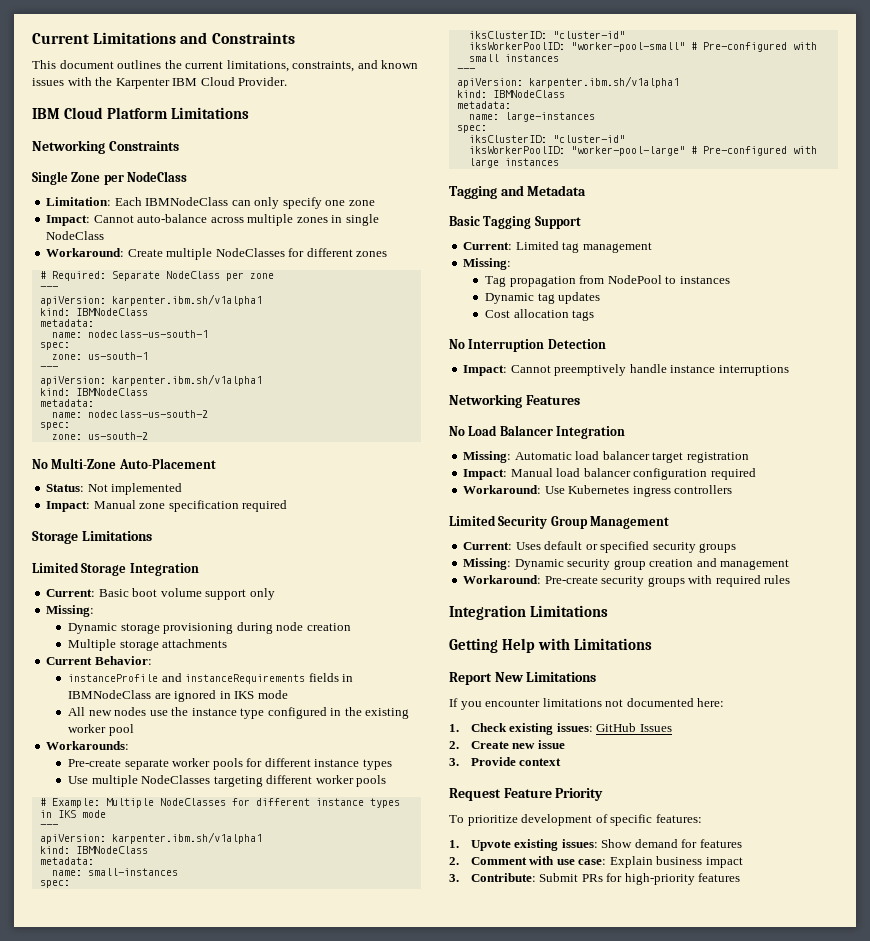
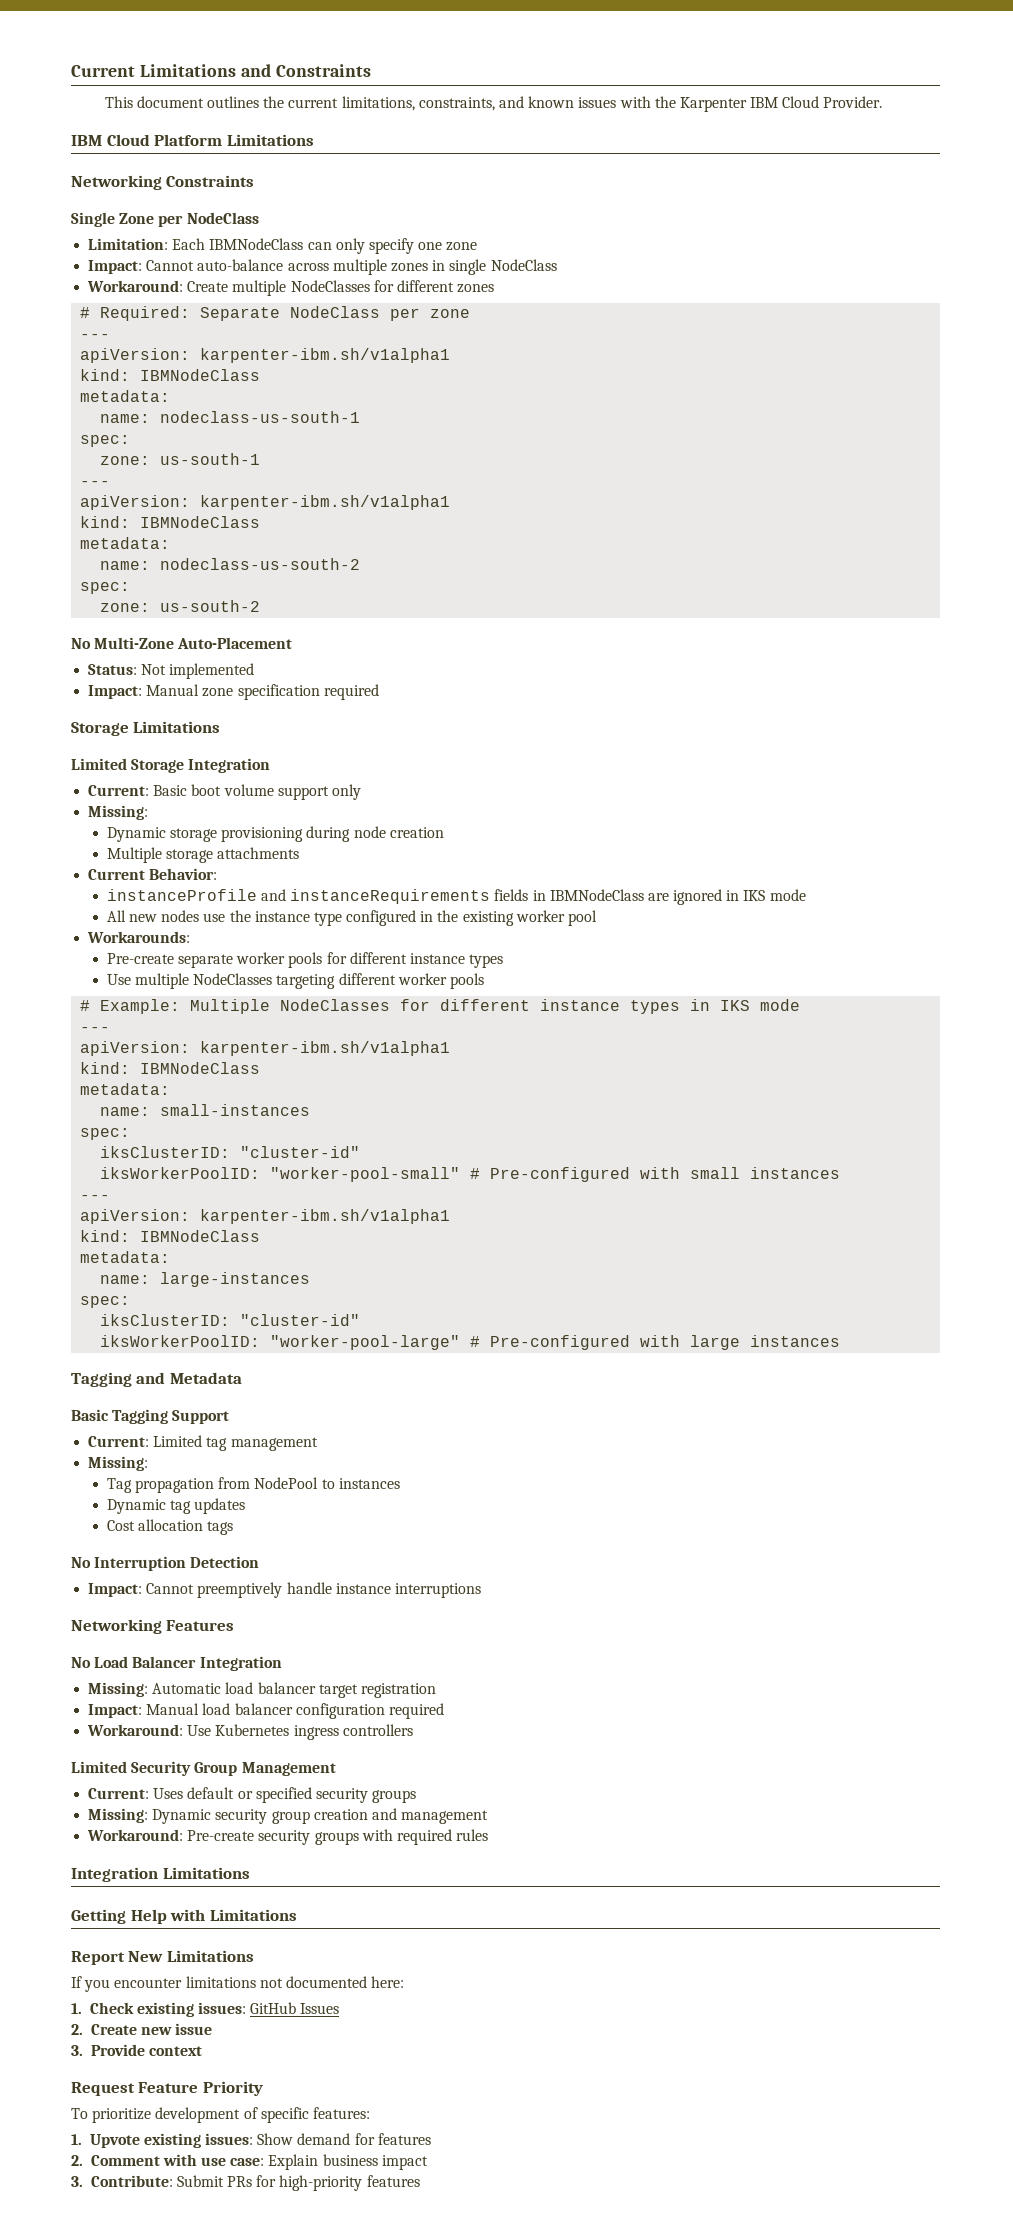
[111,294,262,306] karpenter.ibm.sh/v1alpha1 -> [200,348,451,363] karpenter-ibm.sh/v1alpha1
[111,374,262,386] karpenter.ibm.sh/v1alpha1 -> [200,495,451,510] karpenter-ibm.sh/v1alpha1
[111,832,262,844] karpenter.ibm.sh/v1alpha1 -> [200,1041,451,1056] karpenter-ibm.sh/v1alpha1
[528,76,679,88] karpenter.ibm.sh/v1alpha1 -> [200,1209,451,1224] karpenter-ibm.sh/v1alpha1

